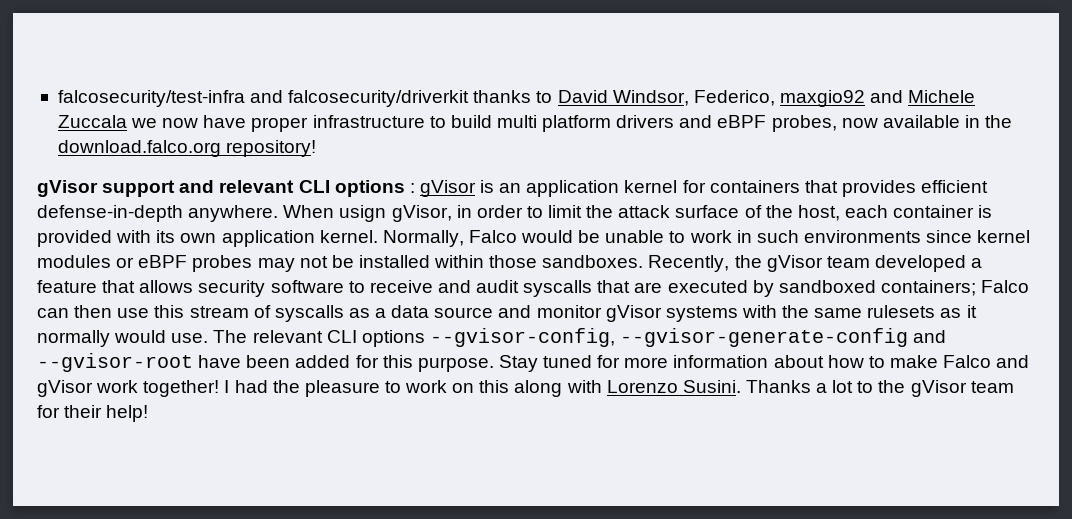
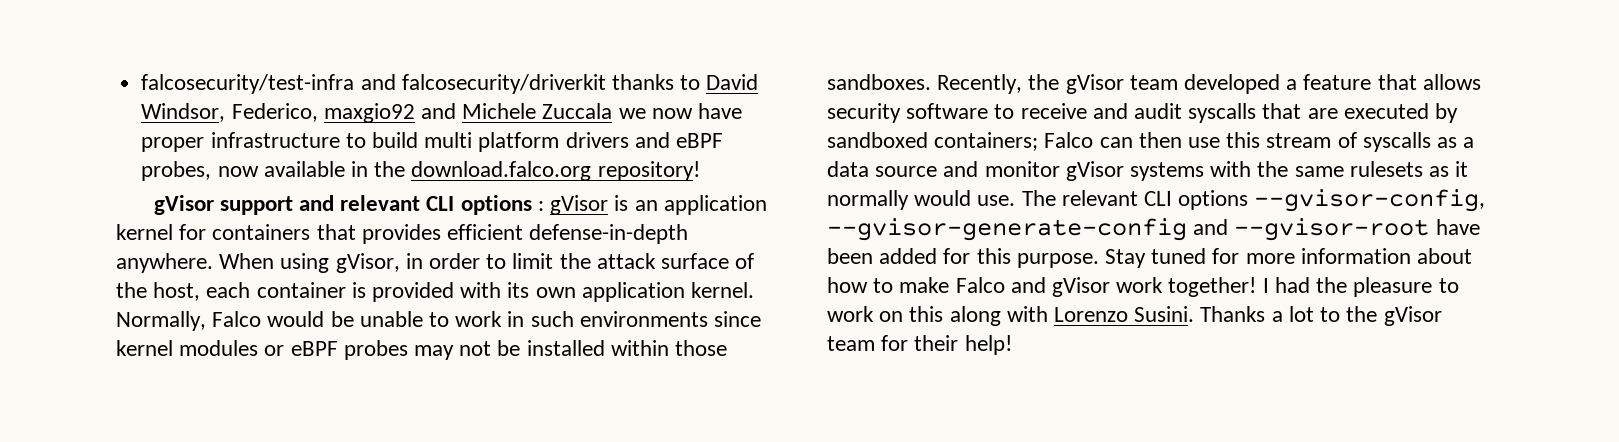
[339,205,387,222] usign -> [280,253,330,273] using

